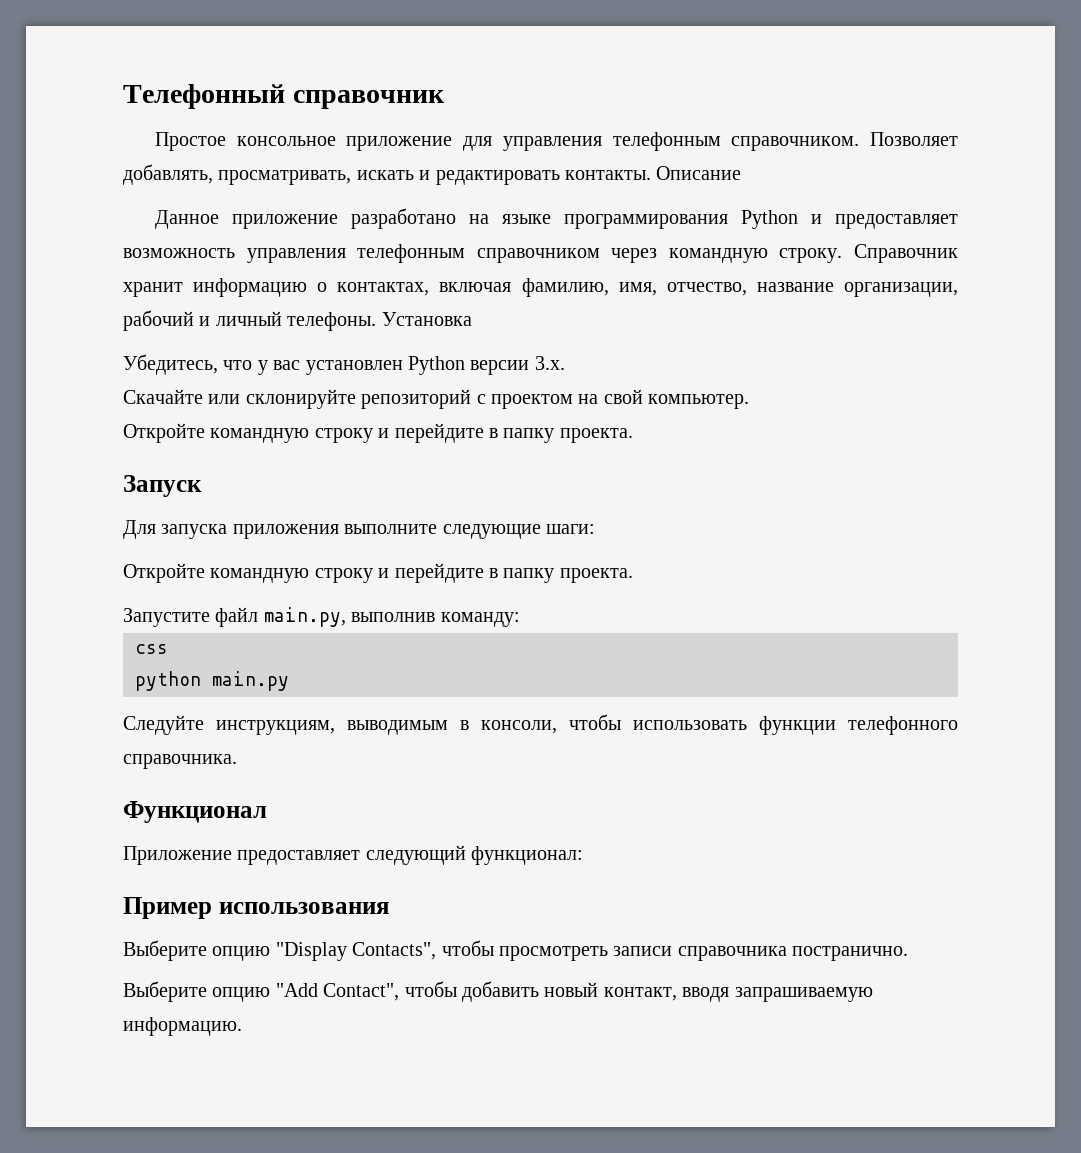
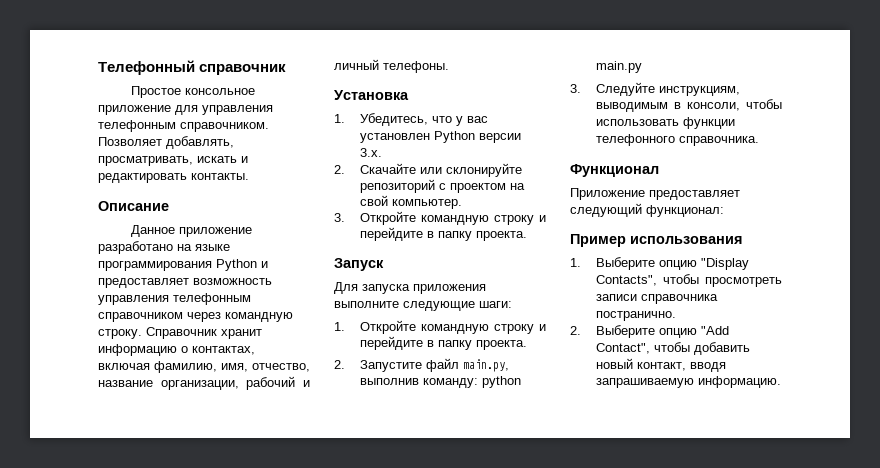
(651, 175) none -> (249, 176) //
(377, 321) none -> (449, 67) //
(472, 319) none -> [334,114,345,123] 1.
(565, 363) none -> [334,165,345,174] 2.
(750, 401) none -> [334,213,345,222] 3.
[123,563,633,583] Откройте командную строку и перейдите в папку проекта. // -> [334,320,546,334] [359,336,527,350] [334,360,345,369] 1. Откройте командную строку и перейдите в папку проекта. // 2.
[135,644,168,654] // css // -> (478, 383) none
(289, 681) none -> [570,84,581,93] 3.
(390, 908) none -> [570,258,581,267] 1.
(909, 953) none -> [570,326,581,335] 2.

